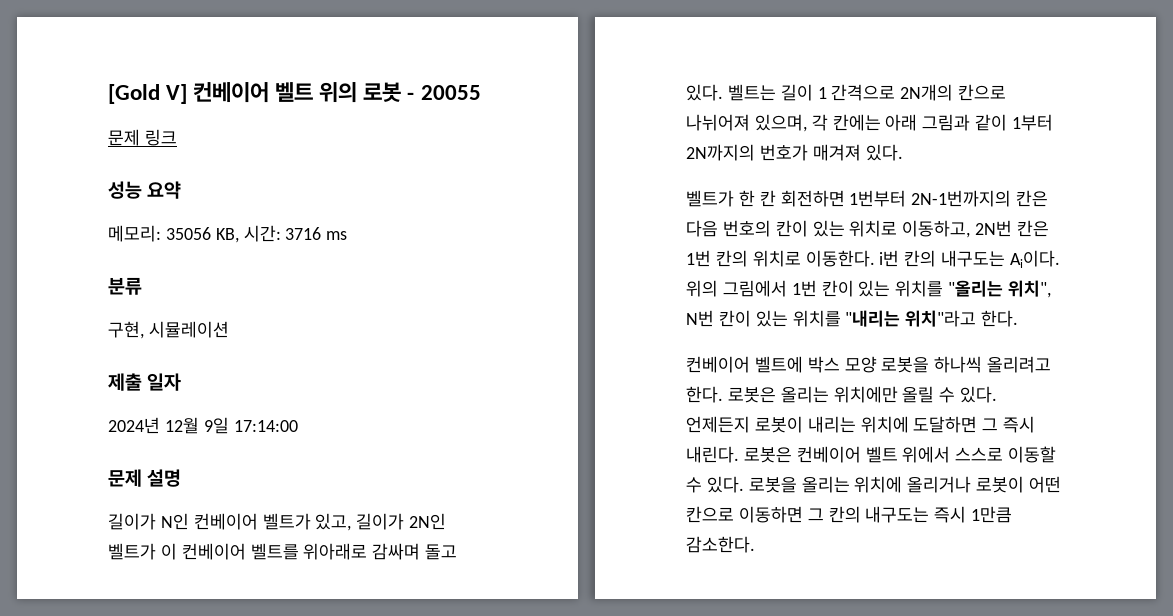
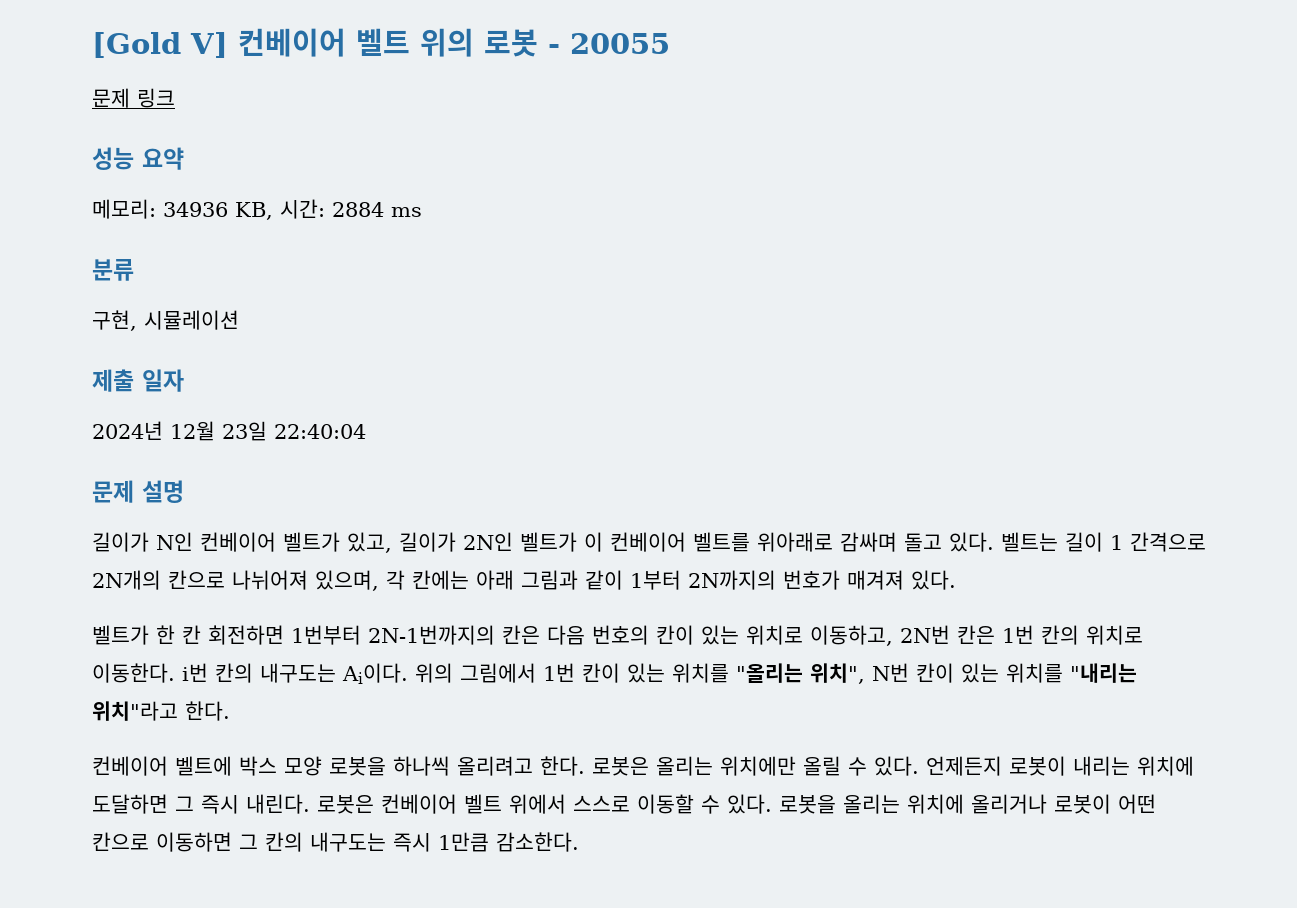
[165,227,211,240] 35056 -> [163,202,228,217] 34936
[285,227,322,240] 3716 -> [332,202,384,217] 2884
[203,417,298,434] 9일 17:14:00 -> [222,421,366,441] 23일 22:40:04

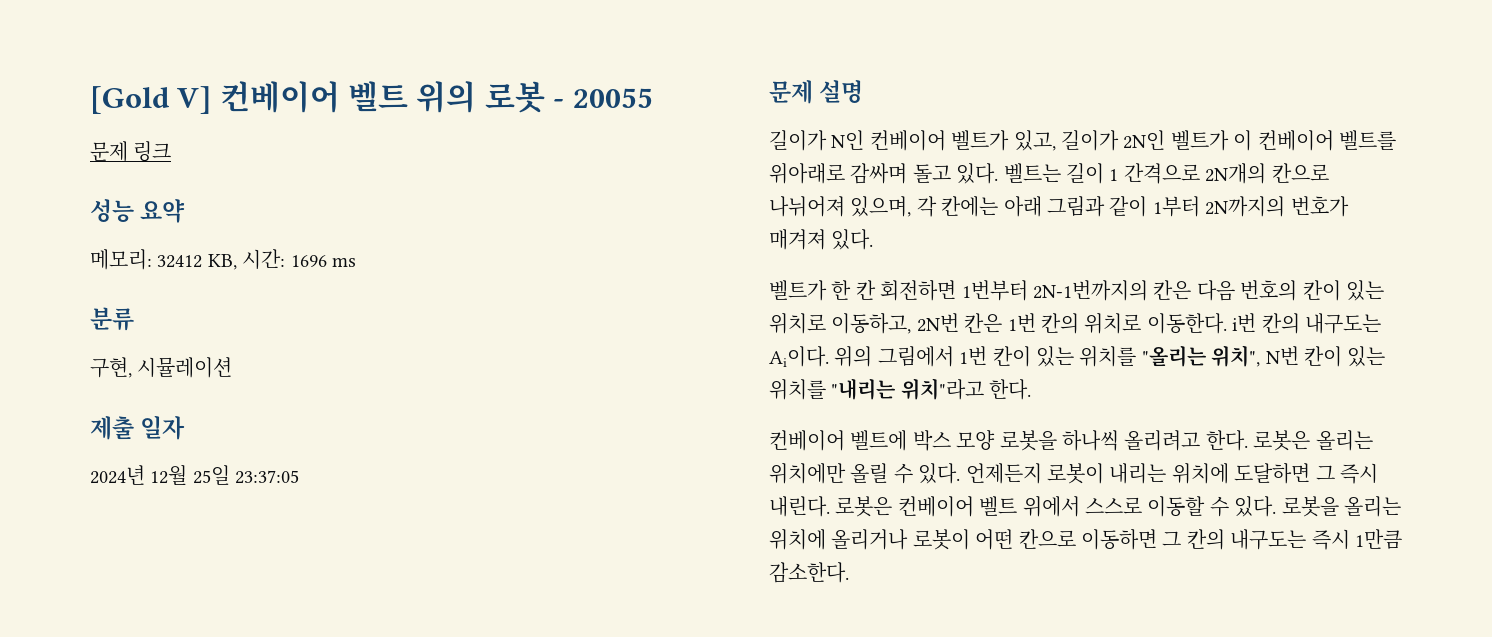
[163,202,228,217] 34936 -> [157,255,203,268] 32412
[332,202,384,217] 2884 -> [290,255,327,267] 1696
[222,421,366,441] 23일 22:40:04 -> [192,465,300,485] 25일 23:37:05

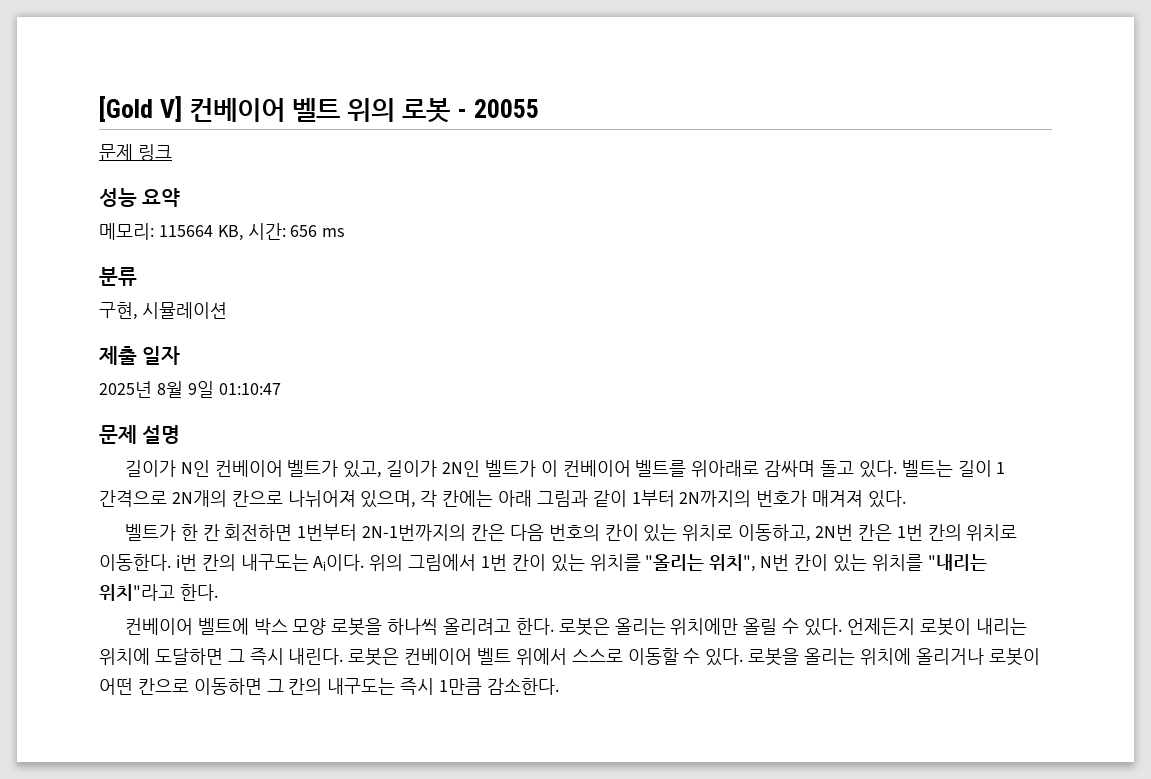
[157,255,203,268] 32412 -> [158,225,213,237] 115664
[290,255,327,267] 1696 -> [290,225,318,237] 656
[90,464,300,485] 2024년 12월 25일 23:37:05 -> [99,381,281,398] 2025년 8월 9일 01:10:47

